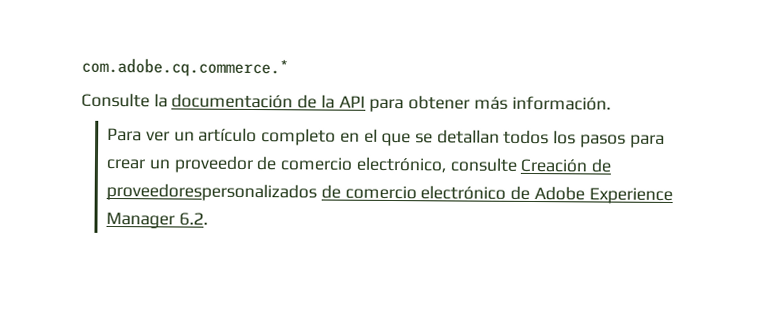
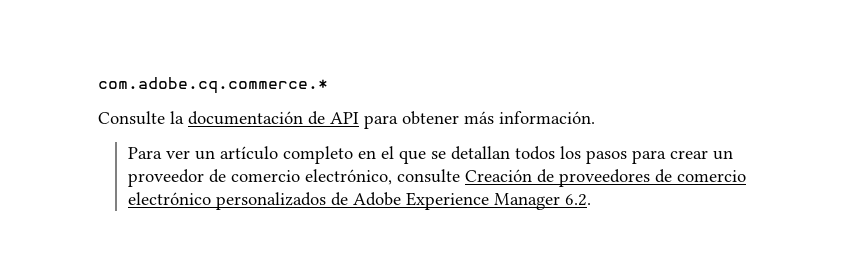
[320,94,335,109] la -> (325, 118) none
[106,182,318,202] proveedorespersonalizados -> [558,169,650,187] proveedores
(507, 192) none -> [215,192,326,210] personalizados

